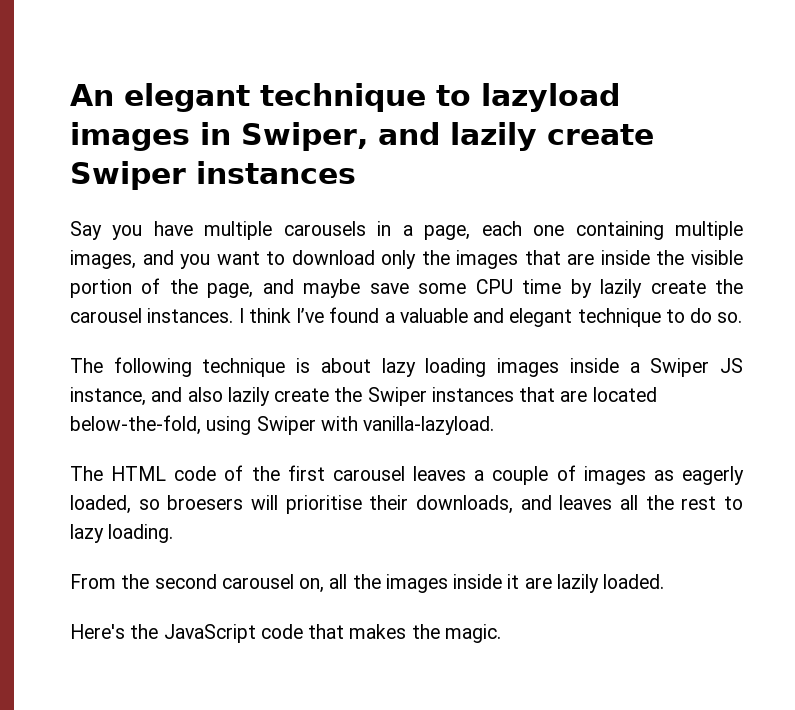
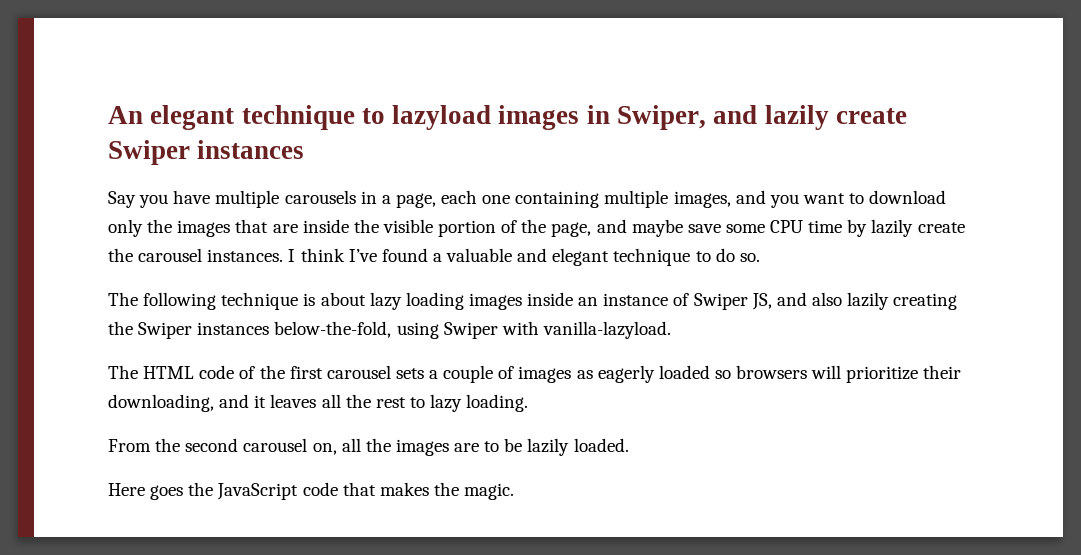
[629,358,744,377] [70,387,146,406] a Swiper JS instance, -> [578,293,772,310] an instance of Swiper JS,
[274,388,330,402] create -> [893,293,958,310] creating
[519,387,657,402] that are located -> (270, 328) none
[413,466,467,481] leaves -> [395,368,424,379] sets
[70,495,552,514] loaded, so broesers will prioritise their downloads, and -> [658,365,962,383] [108,394,267,412] loaded so browsers will prioritize their downloading, and it
[453,574,552,589] inside it are -> [454,438,523,452] are to be
[70,624,125,639] Here's -> [108,483,184,500] Here goes

